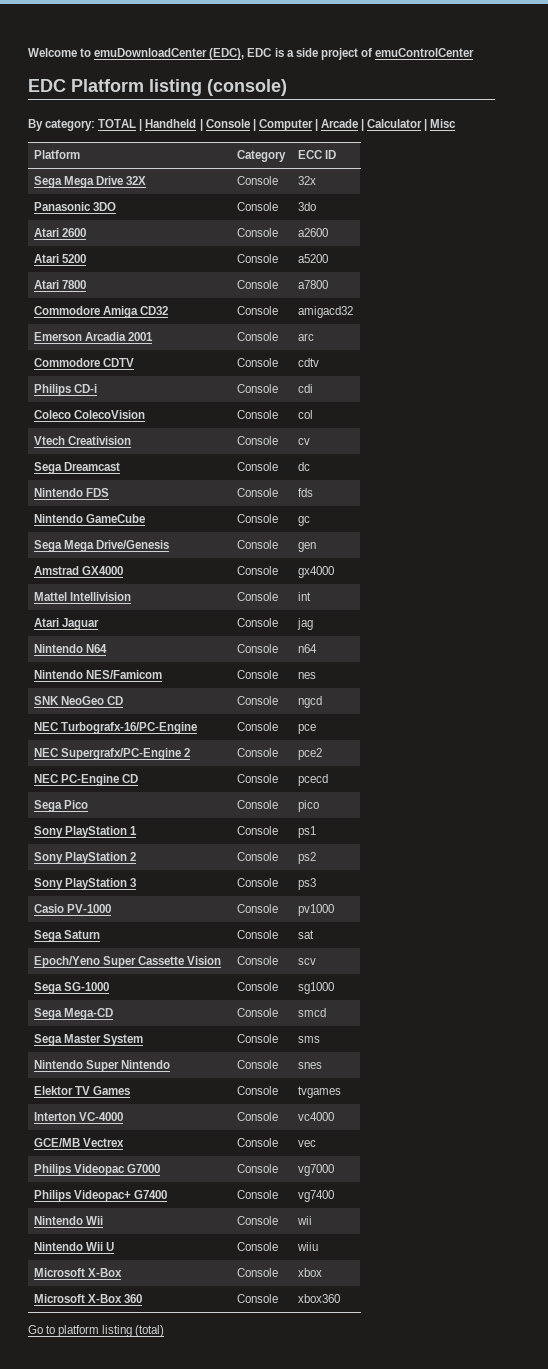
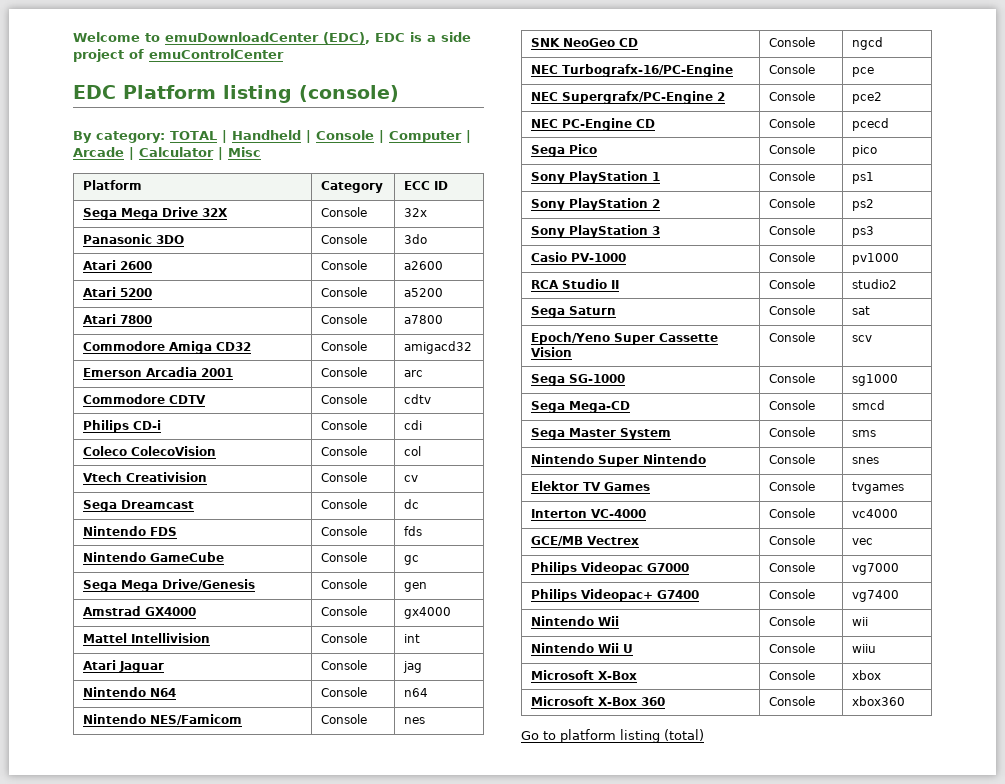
(335, 910) none -> [530,279,619,289] [768,279,815,289] [851,279,897,289] // RCA Studio II | Console | studio2

